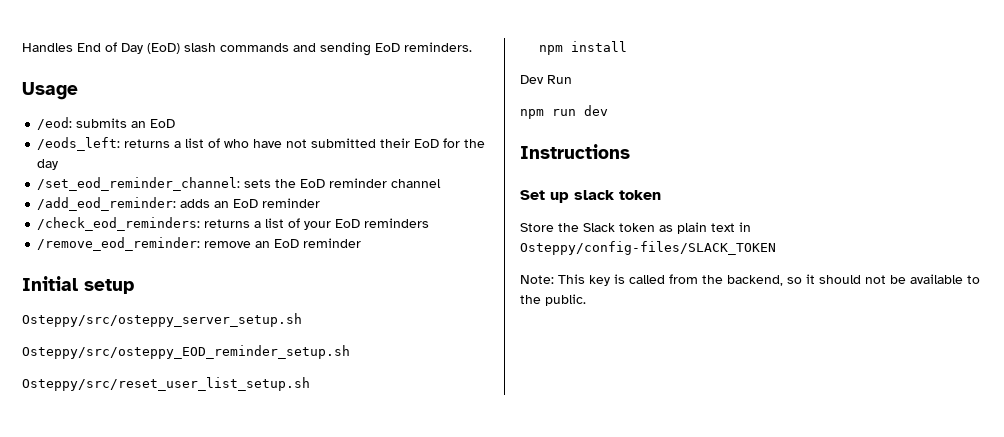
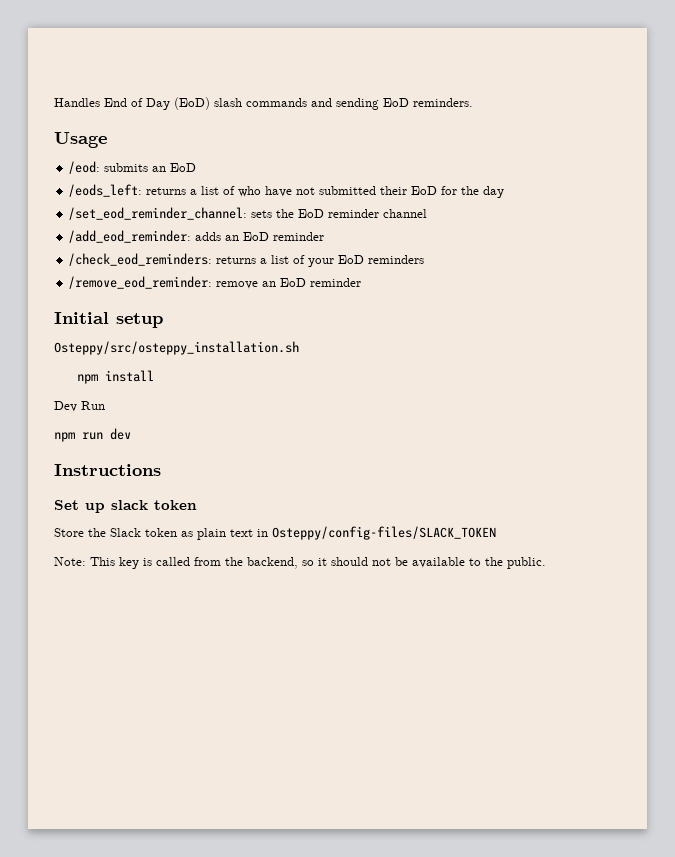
[22,313,302,327] [22,345,350,359] [22,377,310,391] Osteppy/src/osteppy_server_setup.sh // Osteppy/src/osteppy_EOD_reminder_setup.sh // Osteppy/src/reset_user_list_setup.sh -> [54,341,299,355] Osteppy/src/osteppy_installation.sh

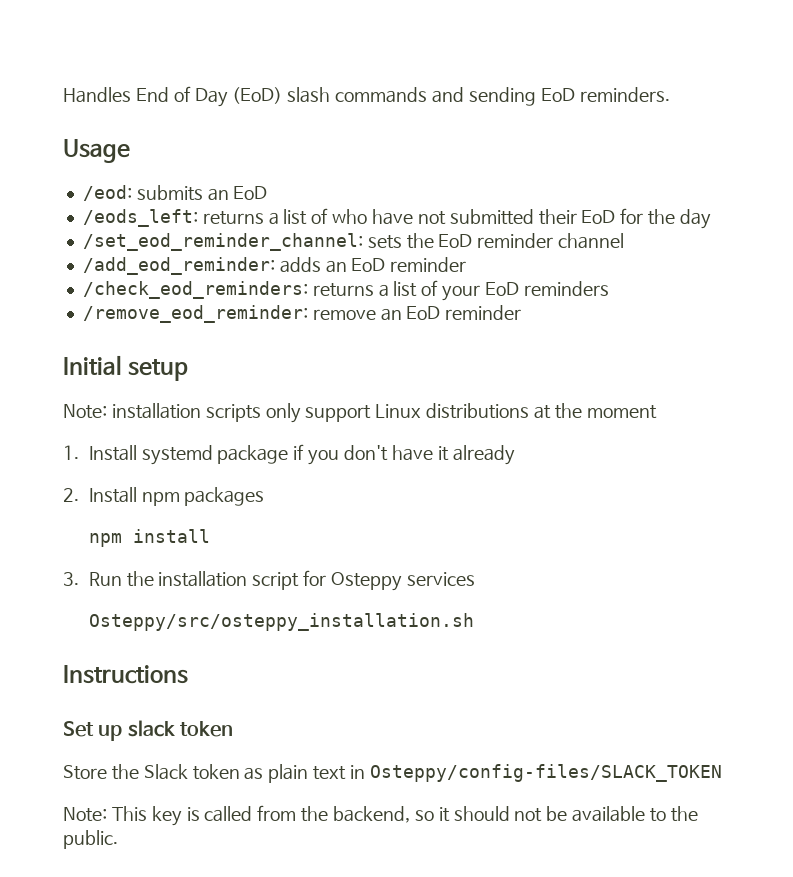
[54,341,299,355] Osteppy/src/osteppy_installation.sh -> [63,403,657,423] [63,444,515,465] [63,487,265,506] Note: installation scripts only support Linux distributions at the moment // 1. Install systemd package if you don't have it already // 2. Install npm packages
[54,401,77,412] Dev -> [63,572,79,586] 3.
[54,428,131,442] // npm run dev -> [126,570,475,591] [88,613,474,631] the installation script for Osteppy services // Osteppy/src/osteppy_installation.sh

